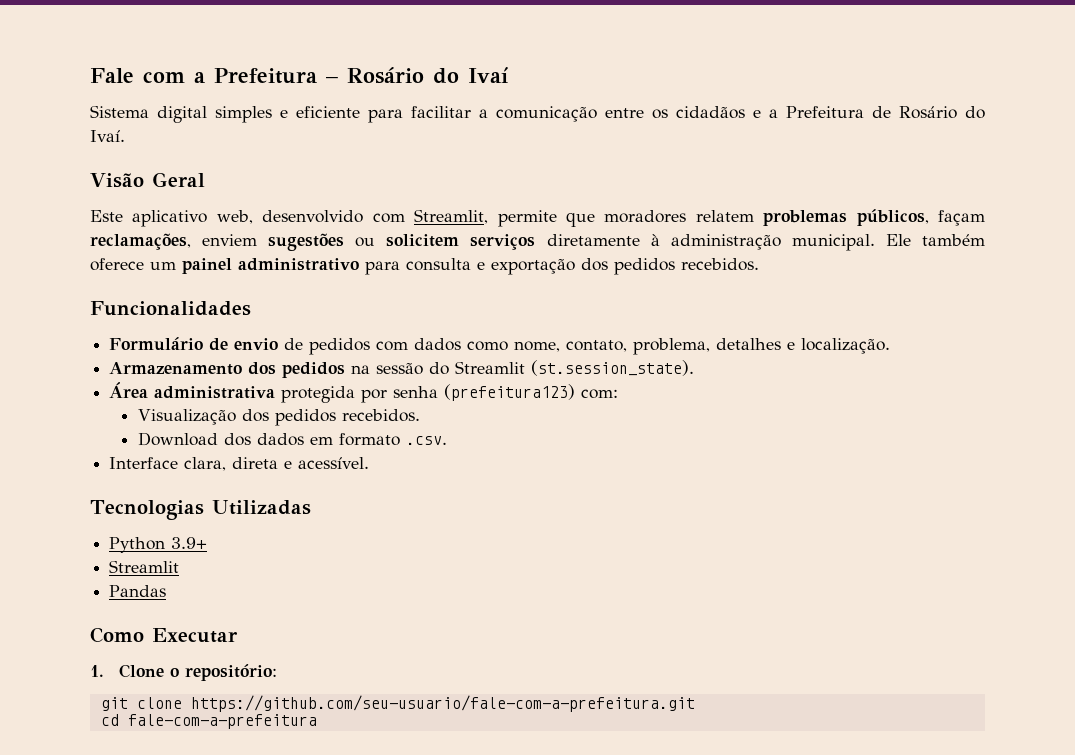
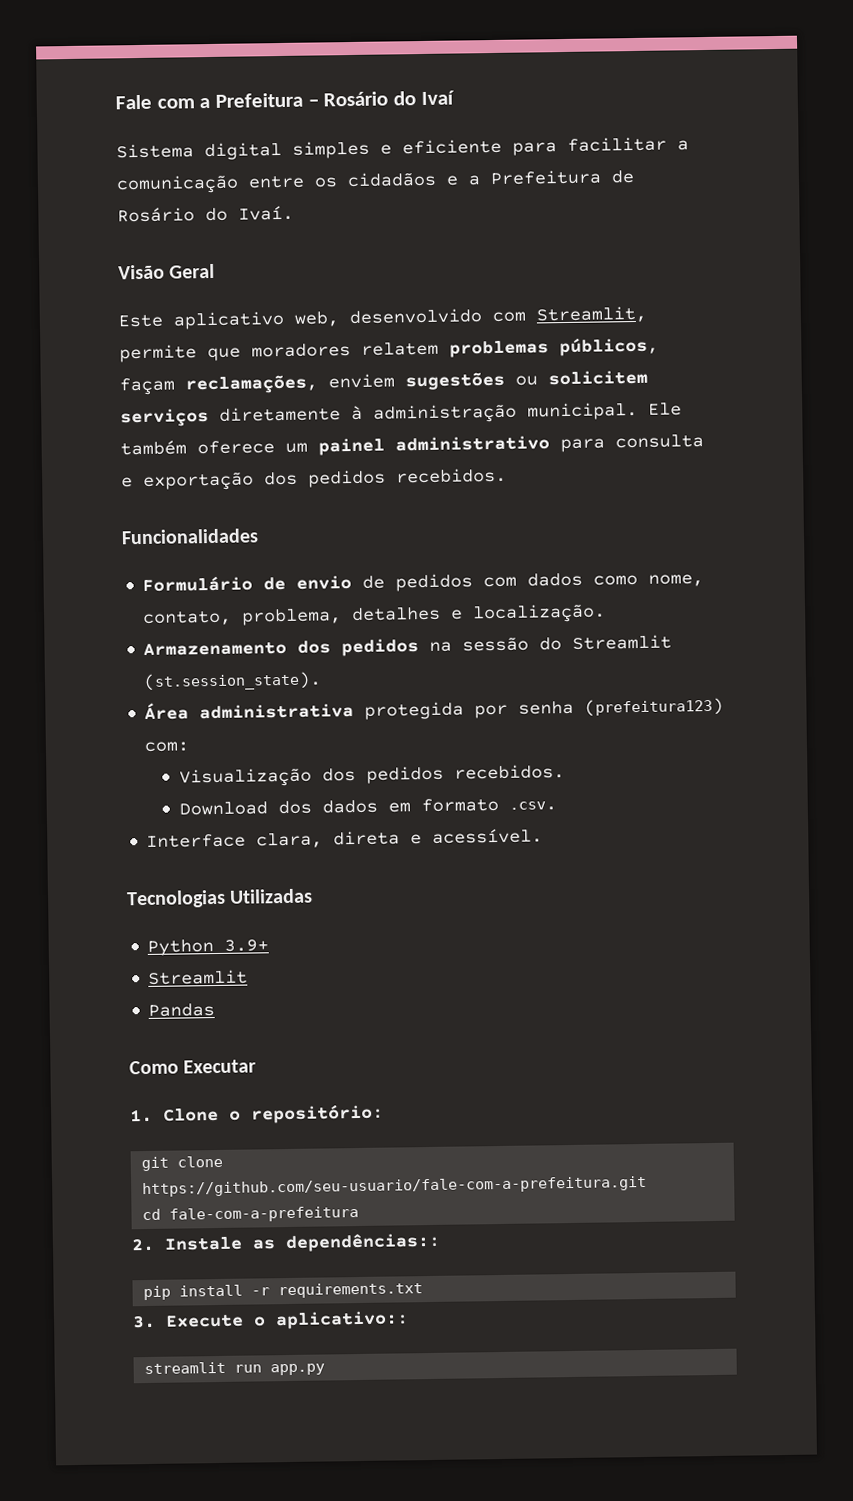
(317, 721) none -> [131,1232,442,1253] [143,1282,424,1301] [132,1310,410,1330] [144,1361,326,1376] // 2. Instale as dependências:: // pip install -r requirements.txt // 3. Execute o aplicativo:: // streamlit run app.py

